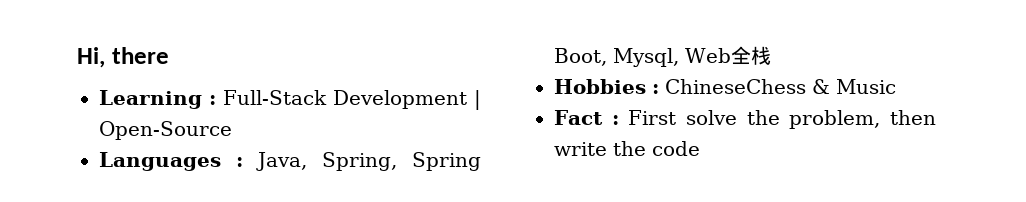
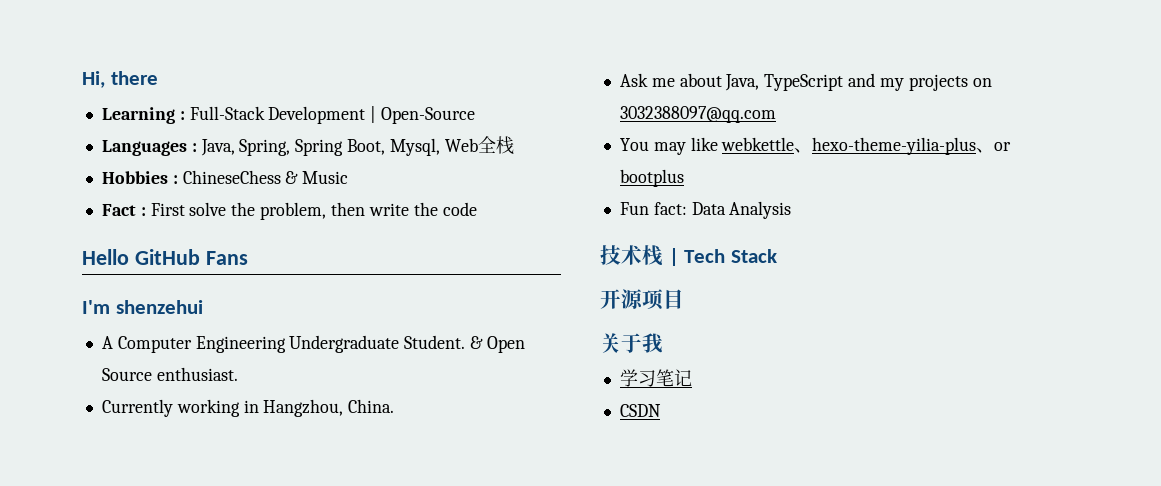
(700, 148) none -> [82,249,248,265] [82,300,203,314] [101,335,525,353] [101,367,238,381] [101,399,395,417] [619,73,992,91] [619,106,776,123] [619,137,1012,155] [619,169,684,187] [619,201,792,219] [600,245,777,266] [600,289,684,310] [600,333,663,353] [619,369,692,387] [619,404,661,417] // Hello GitHub Fans // I'm shenzehui // A Computer Engineering Undergraduate Student. & Open Source enthusiast. // Currently working in Hangzhou, China. // Ask me about Java, TypeScript and my projects on 3032388097@qq.com // You may like webkettle、hexo-theme-yilia-plus、or bootplus // Fun fact: Data Analysis // 技术栈 | Tech Stack // 开源项目 // 关于我 // 学习笔记 // CSDN

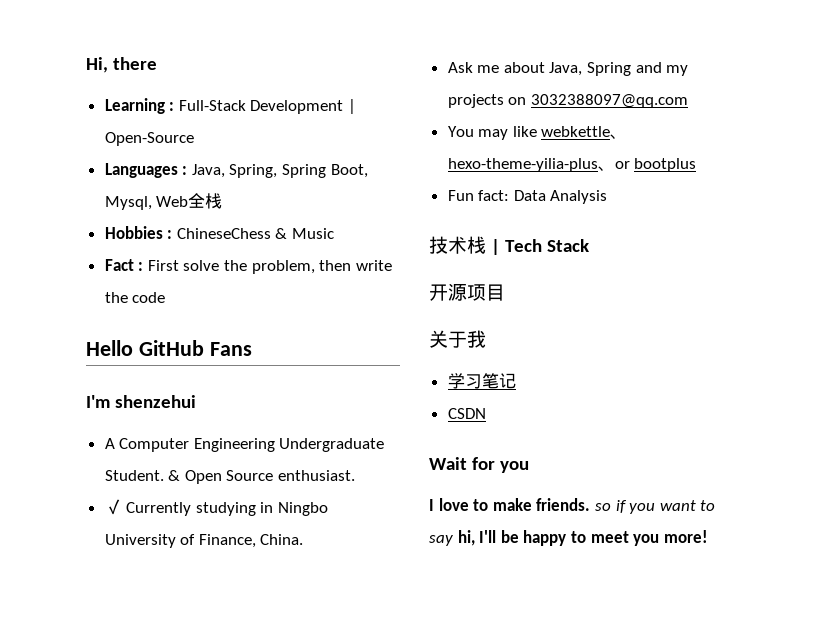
[101,399,344,417] Currently working in Hangzhou, -> [104,499,329,516] [104,534,256,548] ✓ Currently studying in Ningbo University of Finance,
[764,74,844,91] TypeScript -> [587,62,632,76] Spring
(661, 410) none -> [429,457,530,473] [429,498,716,514] [429,530,708,546] // Wait for you // I love to make friends. so if you want to say hi, I'll be happy to meet you more!

